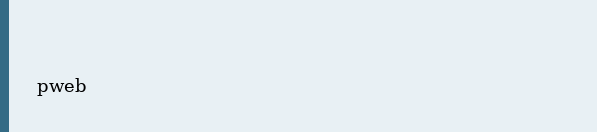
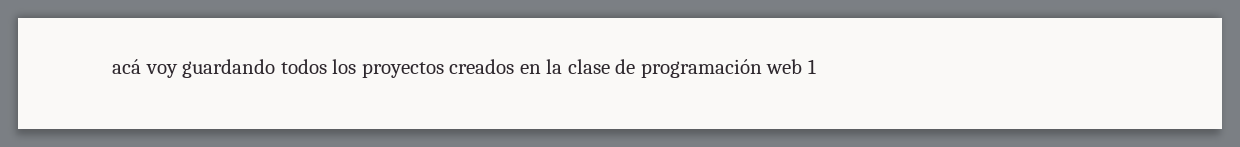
[37,78,87,96] pweb -> [112,59,816,78] acá voy guardando todos los proyectos creados en la clase de programación web 1

